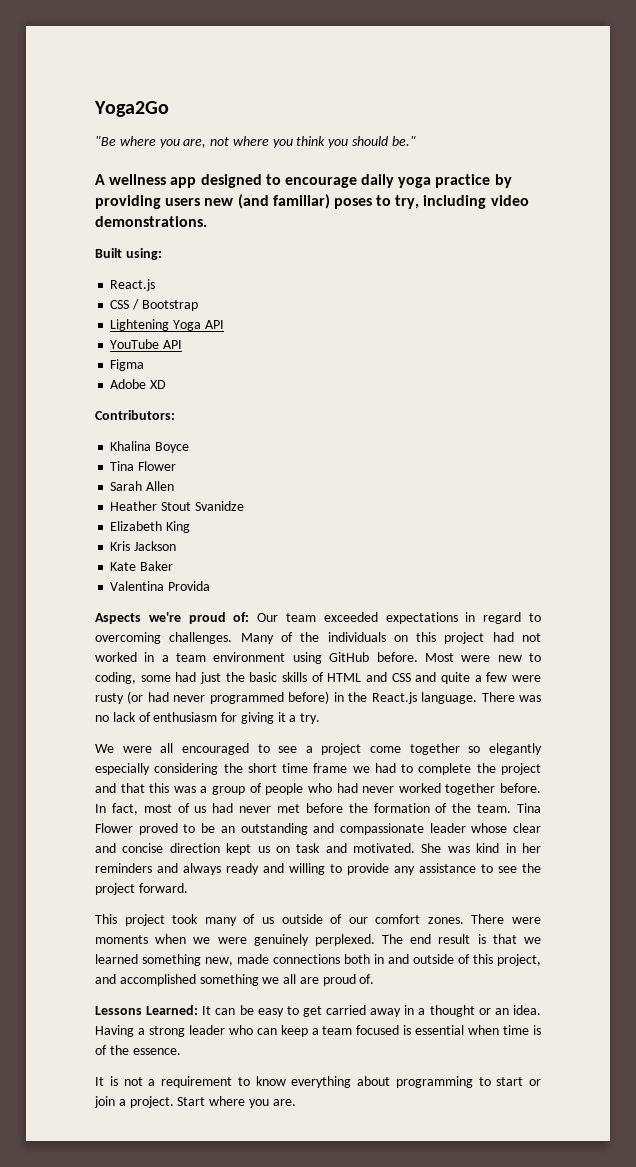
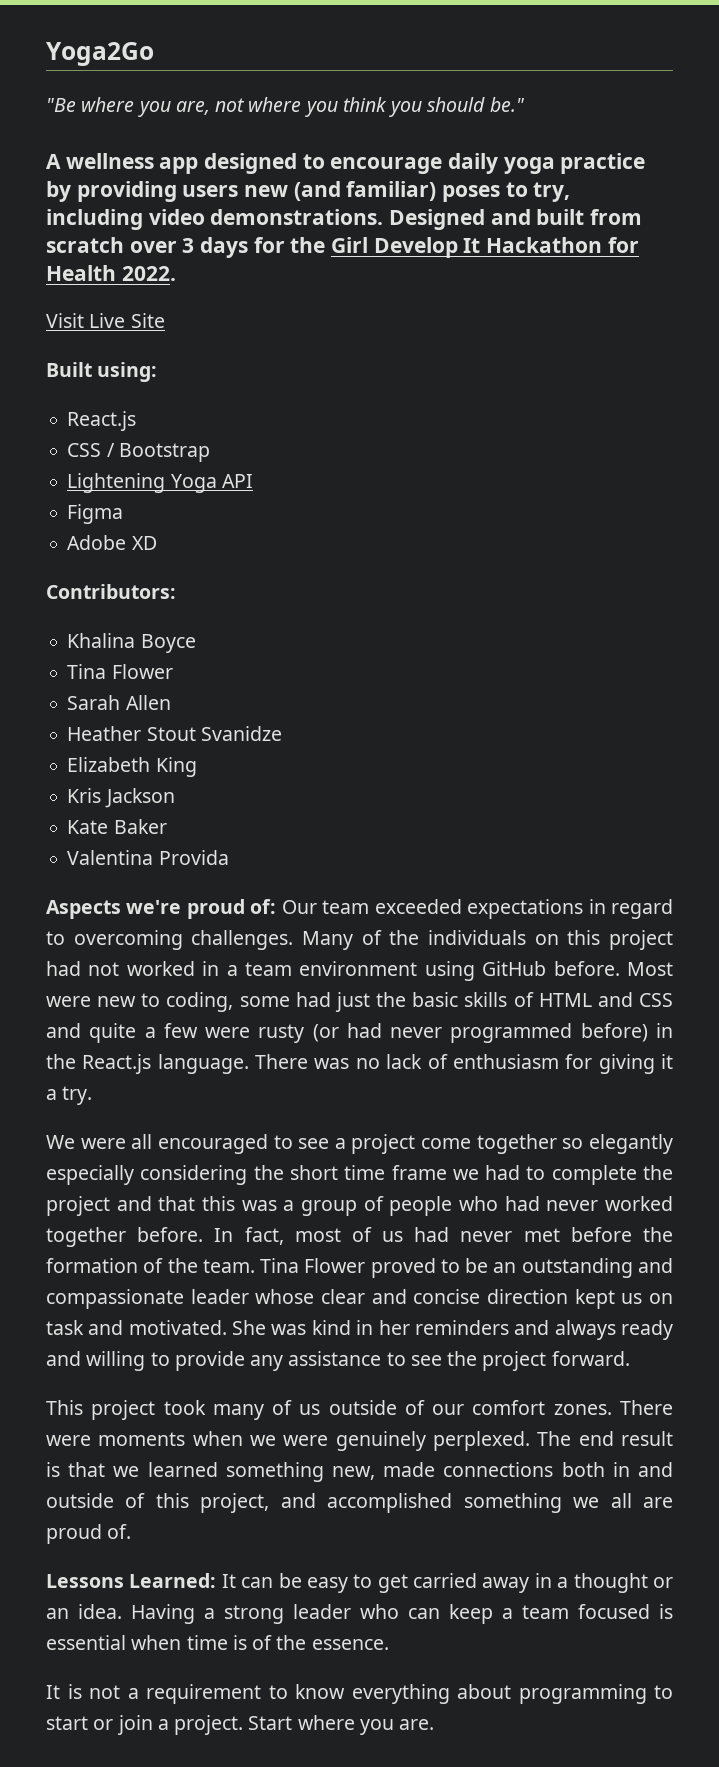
(207, 221) none -> [389,209,643,230] [46,237,639,258] [46,265,176,281] [46,313,165,328] Designed and built from scratch over 3 days for the Girl Develop It Hackathon for Health 2022. // Visit Live Site
[110,339,183,349] // YouTube API -> (253, 481) none

